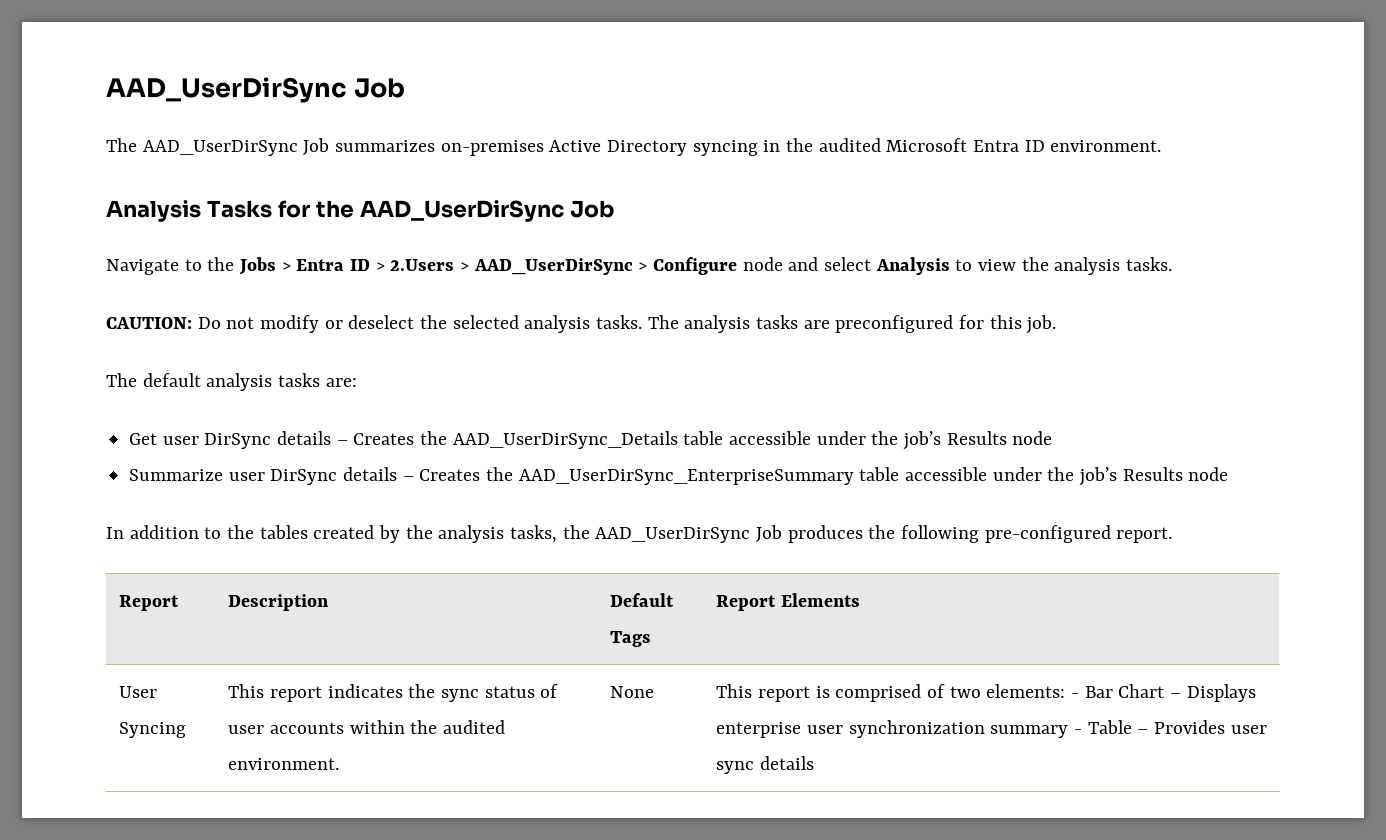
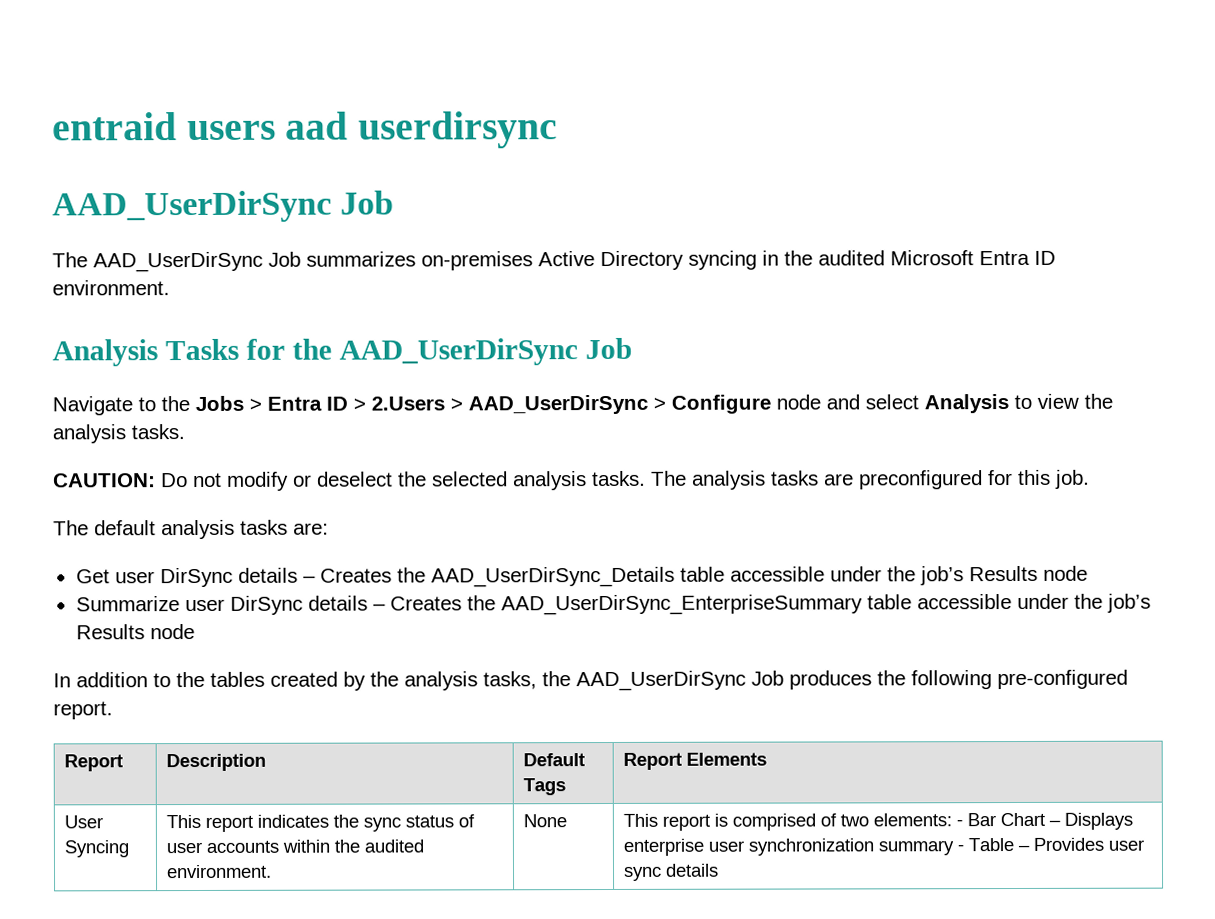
(106, 90) none -> [52,111,558,149] entraid users aad userdirsync //

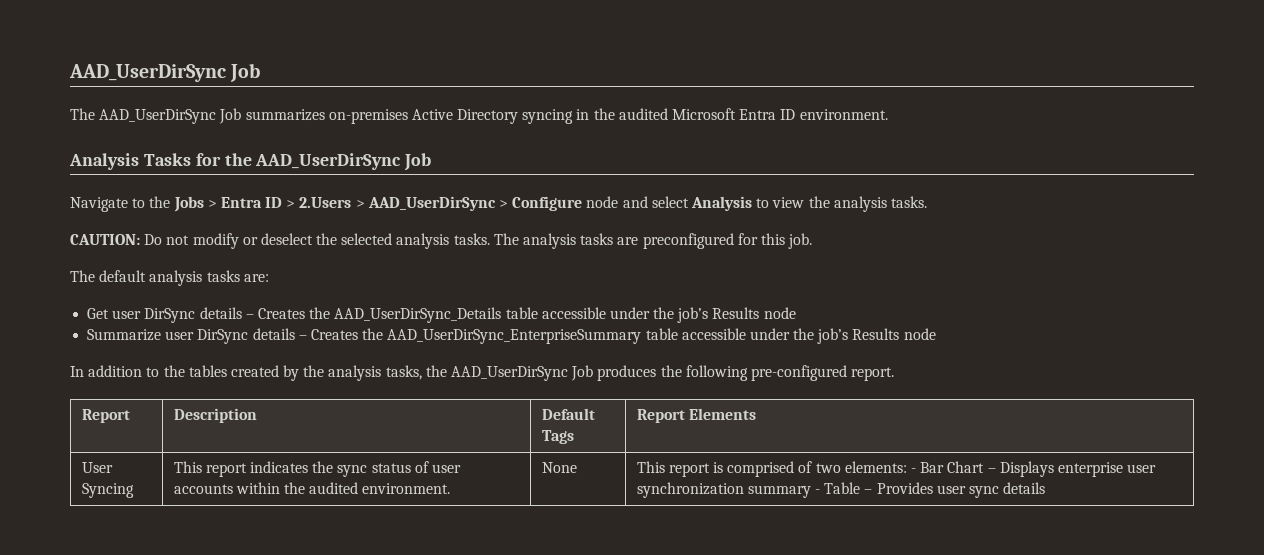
[52,111,558,149] entraid users aad userdirsync // -> (69, 73) none

